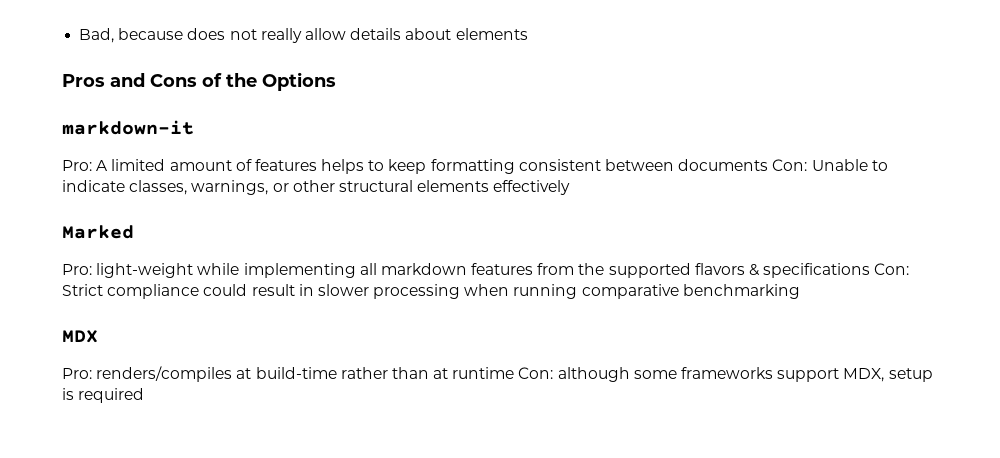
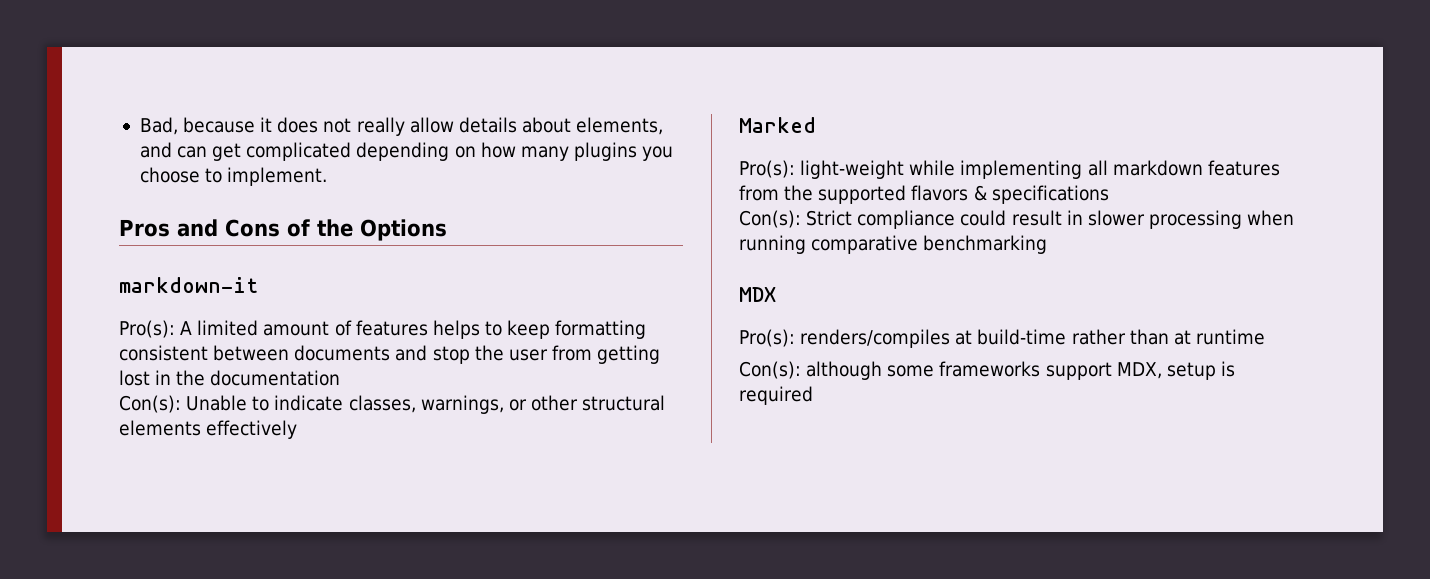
(184, 34) none -> [260,117,273,132] it
[455,28,528,40] elements -> [576,117,664,135] [139,142,674,161] [139,167,328,186] elements, and can get complicated depending on how many plugins you choose to implement.
[62,160,92,171] Pro: -> [119,320,175,338] Pro(s):
[772,159,808,171] Con: -> [395,345,661,364] [119,370,341,386] [119,395,181,413] and stop the user from getting lost in the documentation // Con(s):
[62,264,92,275] Pro: -> [739,160,795,178] Pro(s):
[874,263,910,275] Con: -> [739,210,801,228] // Con(s):
[62,368,92,379] Pro: -> [739,329,795,347] Pro(s):
[518,367,554,379] Con: -> [739,361,801,379] // Con(s):

